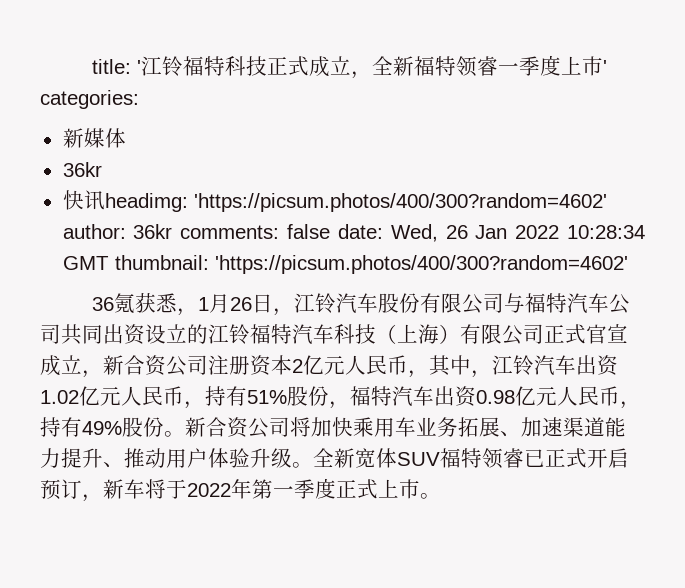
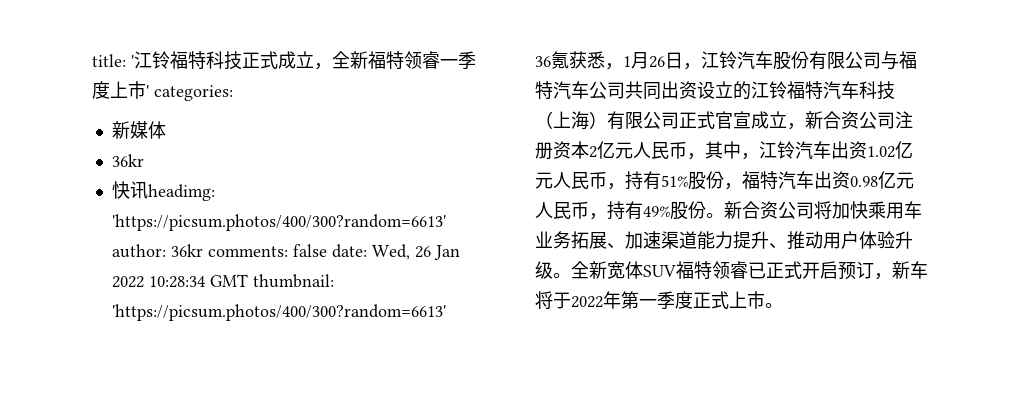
[193,193,607,212] 'https://picsum.photos/400/300?random=4602' -> [111,214,446,231] 'https://picsum.photos/400/300?random=6613'
[214,255,628,274] 'https://picsum.photos/400/300?random=4602' -> [111,304,446,321] 'https://picsum.photos/400/300?random=6613'

